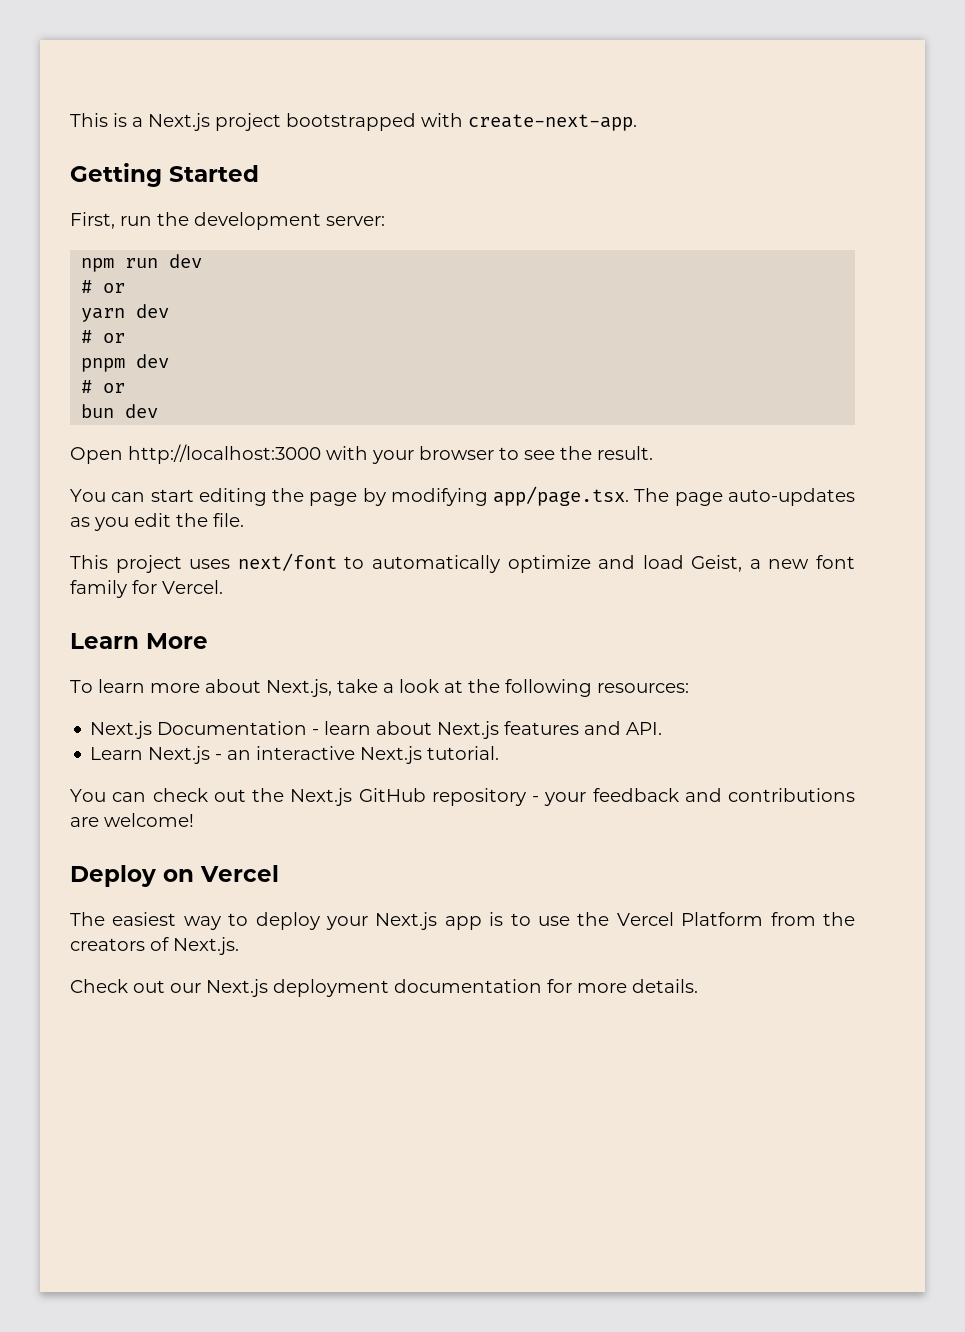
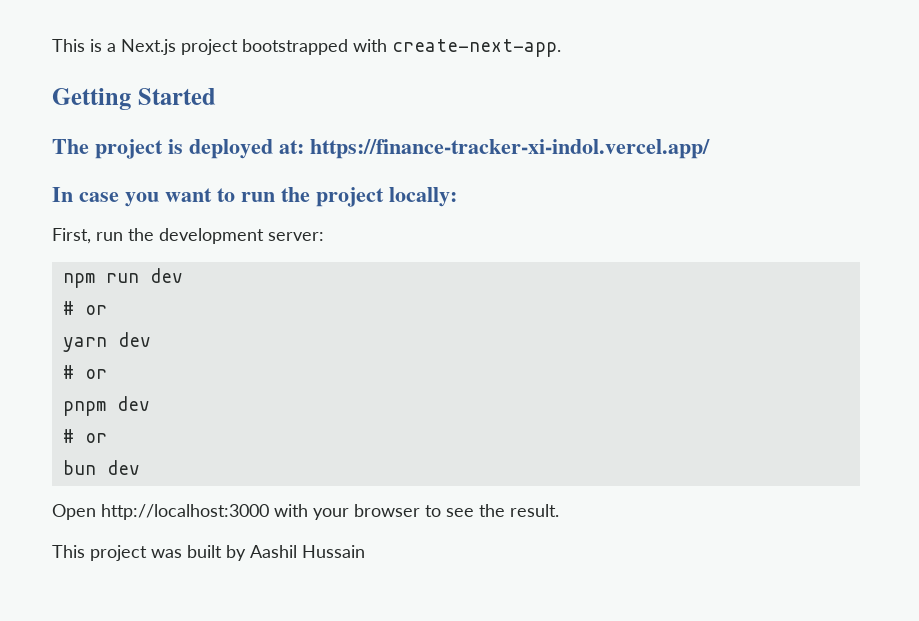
(259, 173) none -> [52,139,710,159] [52,187,457,207] // The project is deployed at: https://finance-tracker-xi-indol.vercel.app/ // In case you want to run the project locally:
[70,486,855,506] [70,513,244,531] [70,553,856,573] [70,580,223,598] [70,633,208,649] [70,679,689,697] [90,721,663,739] [90,746,500,764] [70,788,855,806] [70,813,194,827] [70,865,279,887] [70,912,855,930] [70,937,239,955] [70,979,698,997] You can start editing the page by modifying app/page.tsx. The page auto-updates as you edit the file. // This project uses next/font to automatically optimize and load Geist, a new font family for Vercel. // Learn More // To learn more about Next.js, take a look at the following resources: // Next.js Documentation - learn about Next.js features and API. // Learn Next.js - an interactive Next.js tutorial. // You can check out the Next.js GitHub repository - your feedback and contributions are welcome! // Deploy on Vercel // The easiest way to deploy your Next.js app is to use the Vercel Platform from the creators of Next.js. // Check out our Next.js deployment documentation for more details. -> [52,545,365,561] This project was built by Aashil Hussain

